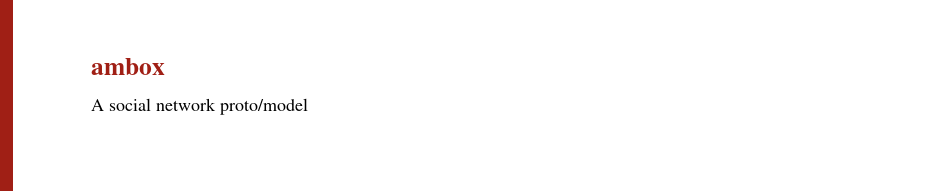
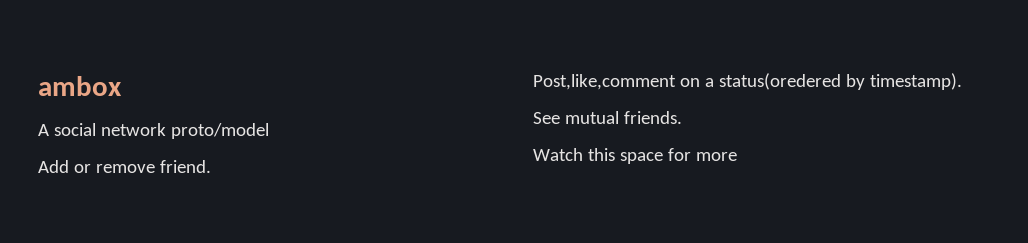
(308, 106) none -> [38,160,211,173] [533,73,962,90] [533,111,682,124] [533,148,737,164] // Add or remove friend. // Post,like,comment on a status(oredered by timestamp). // See mutual friends. // Watch this space for more

